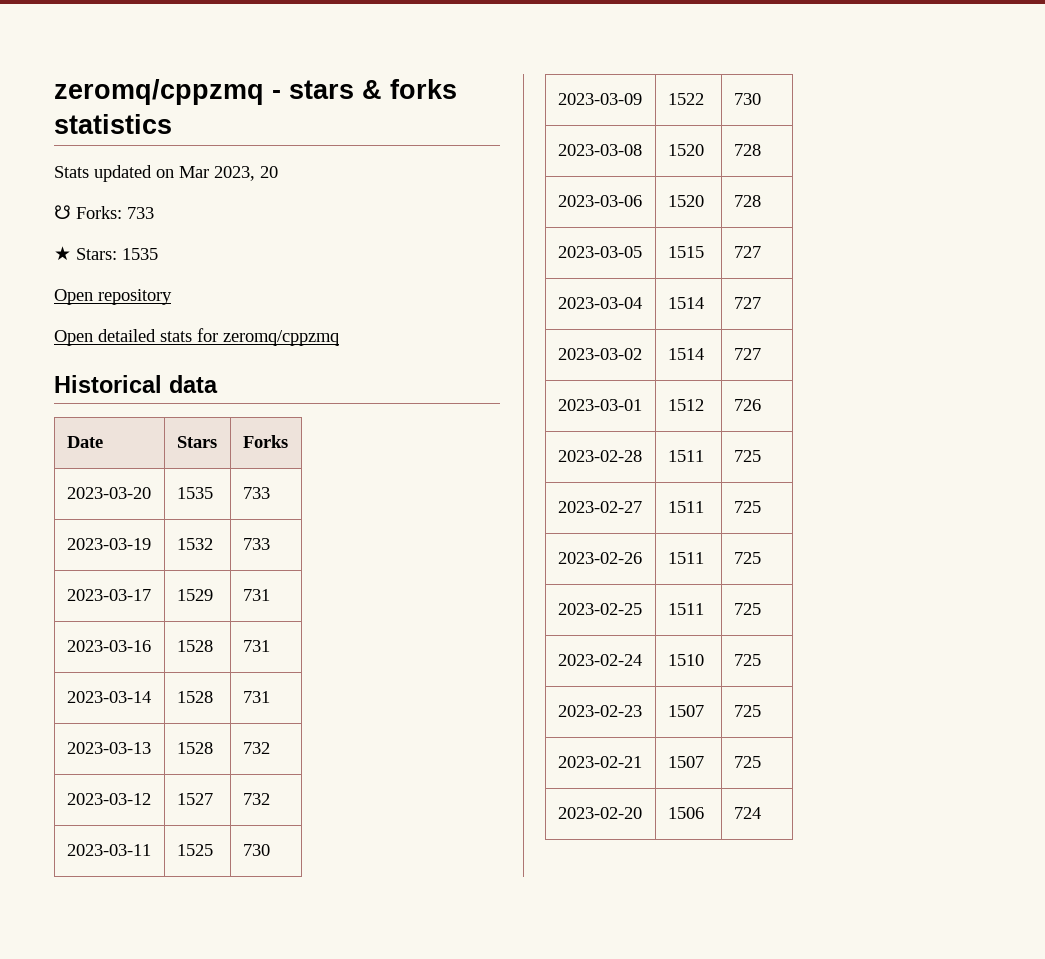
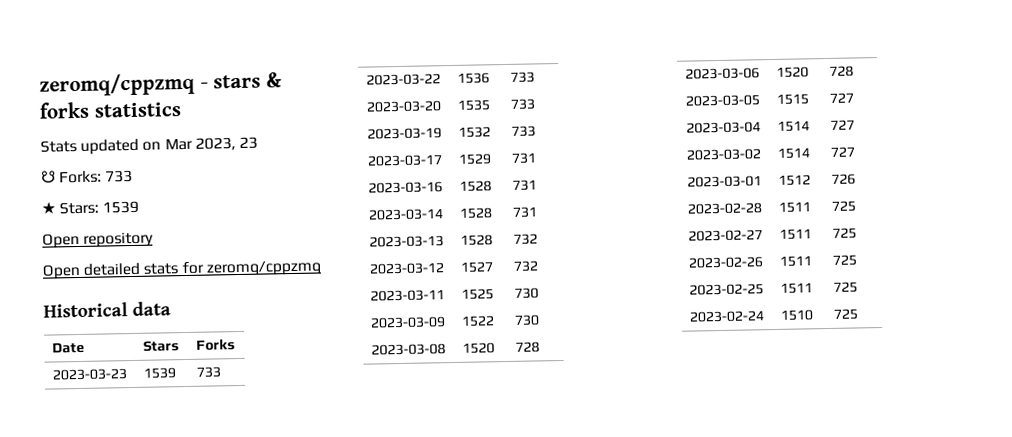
[260,166,278,178] 20 -> [238,136,258,149] 23
[122,248,158,260] 1535 -> [102,200,140,214] 1539
(288, 441) none -> [52,368,128,381] [143,367,177,379] [196,366,222,378] [366,73,442,86] [457,72,491,84] [510,71,536,83] // 2023-03-23 | 1539 | 733 // 2023-03-22 | 1536 | 733
[557,705,642,717] [667,705,704,717] [733,705,761,717] [557,756,642,768] [667,756,704,768] [733,756,761,768] [557,807,642,819] [667,807,704,819] [733,807,761,819] // 2023-02-23 | 1507 | 725 // 2023-02-21 | 1507 | 725 // 2023-02-20 | 1506 | 724 -> (859, 314) none

